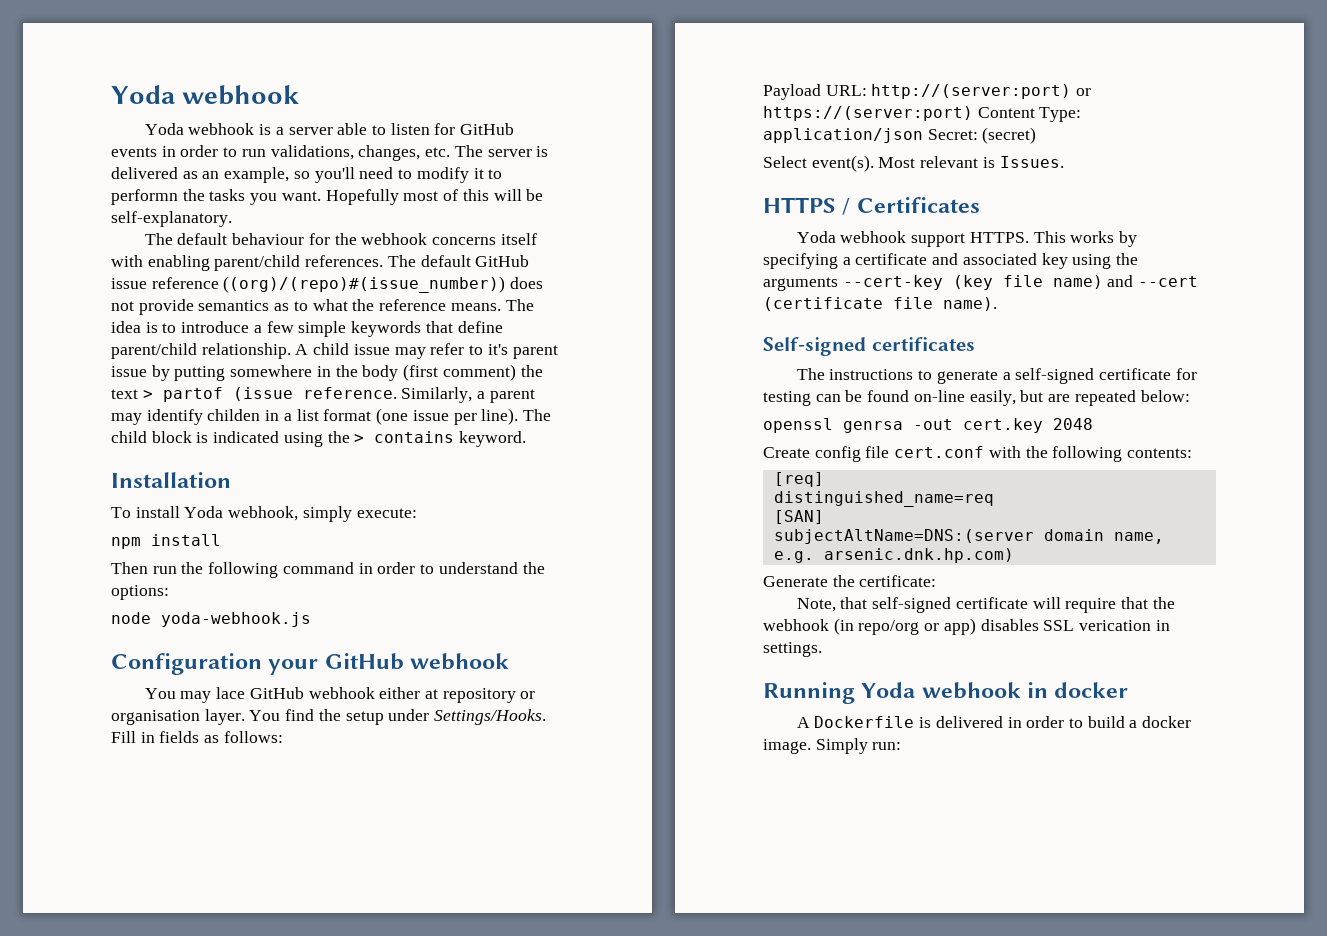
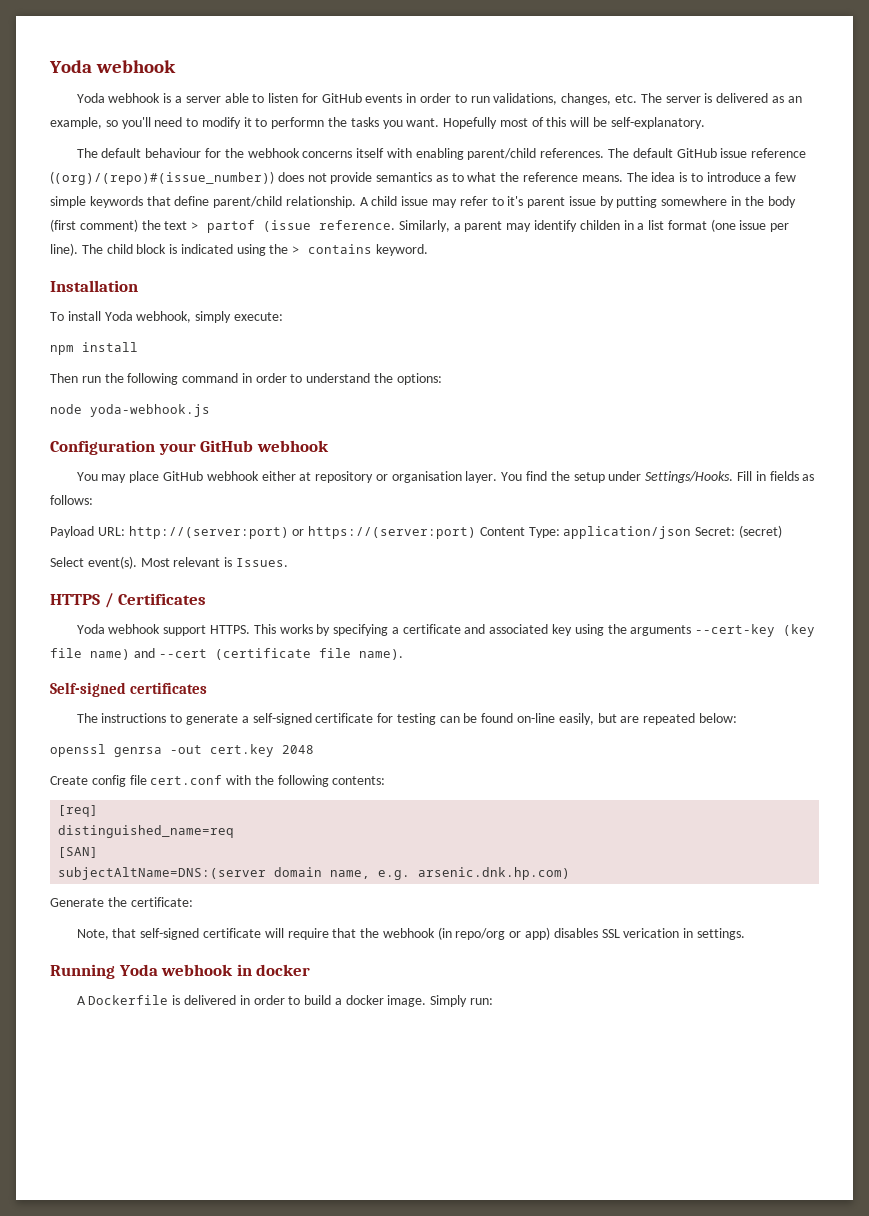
[216,687,246,699] lace -> [129,471,160,483] place

